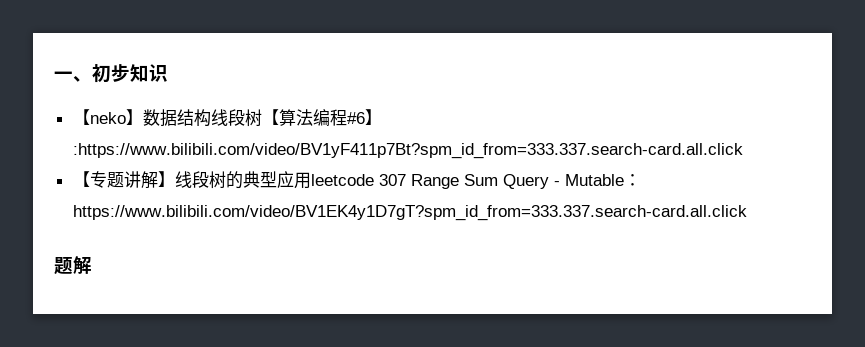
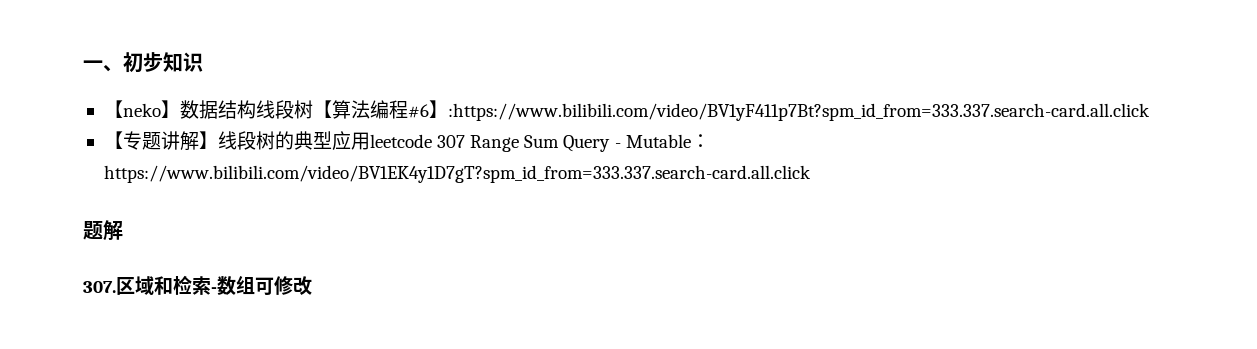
(92, 265) none -> [83,275,312,295] // 307.区域和检索-数组可修改

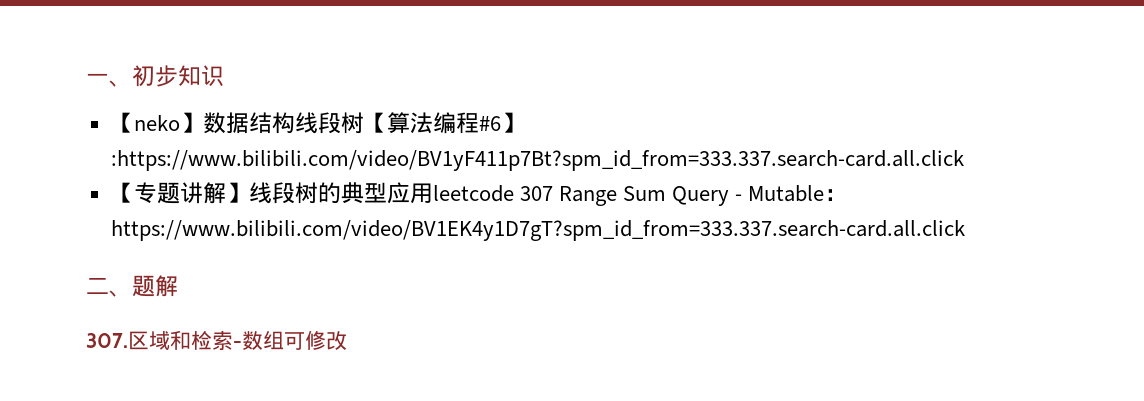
(811, 174) none -> [86,278,132,297] 二、

